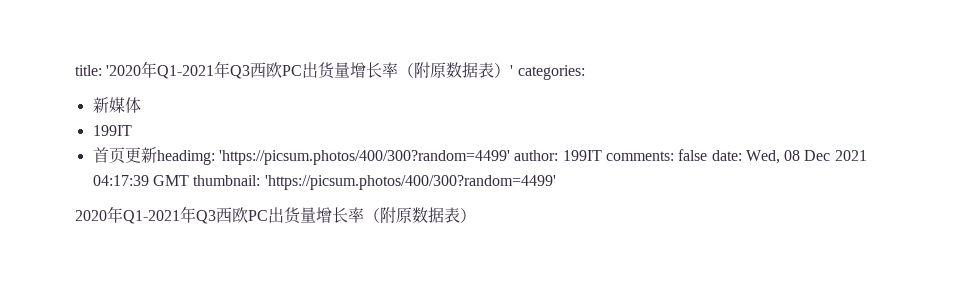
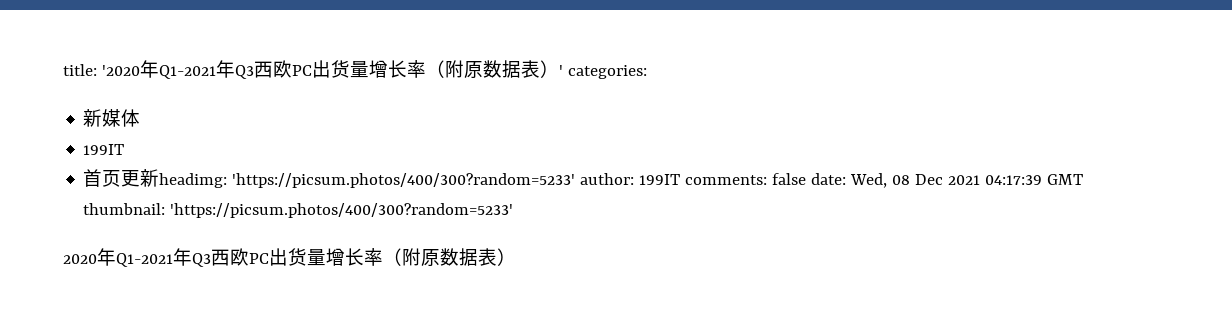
[218,150,510,165] 'https://picsum.photos/400/300?random=4499' -> [232,173,576,188] 'https://picsum.photos/400/300?random=5233'
[264,175,556,190] 'https://picsum.photos/400/300?random=4499' -> [170,203,514,218] 'https://picsum.photos/400/300?random=5233'

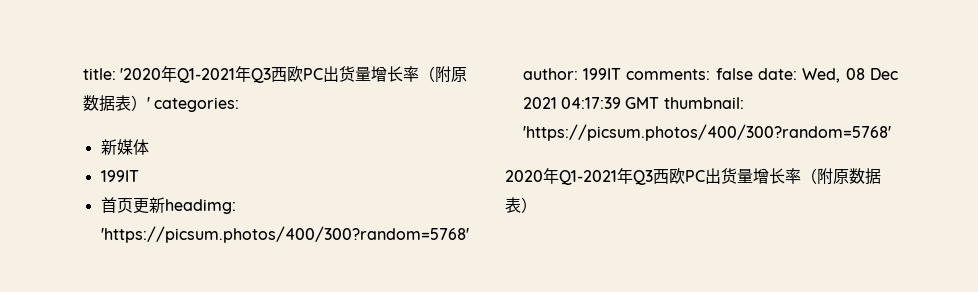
[232,173,576,188] 'https://picsum.photos/400/300?random=5233' -> [100,226,469,243] 'https://picsum.photos/400/300?random=5768'
[170,203,514,218] 'https://picsum.photos/400/300?random=5233' -> [522,124,891,141] 'https://picsum.photos/400/300?random=5768'

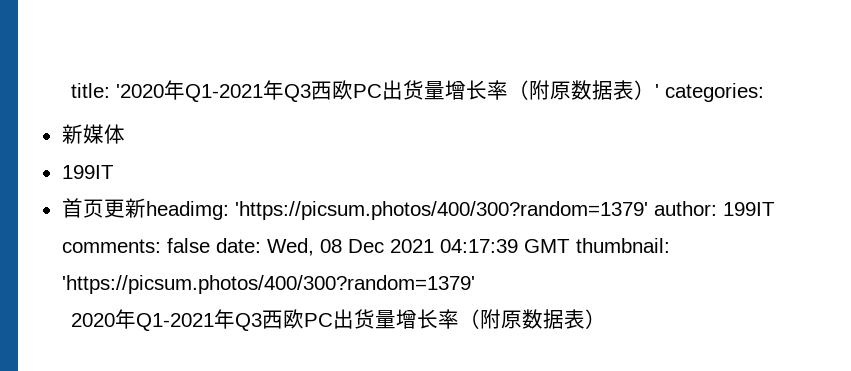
[100,226,469,243] 'https://picsum.photos/400/300?random=5768' -> [234,201,648,220] 'https://picsum.photos/400/300?random=1379'
[522,124,891,141] 'https://picsum.photos/400/300?random=5768' -> [61,275,475,294] 'https://picsum.photos/400/300?random=1379'

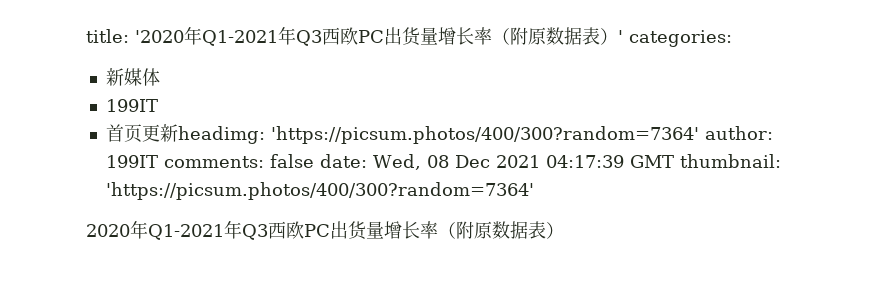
[234,201,648,220] 'https://picsum.photos/400/300?random=1379' -> [270,126,699,144] 'https://picsum.photos/400/300?random=7364'
[61,275,475,294] 'https://picsum.photos/400/300?random=1379' -> [105,182,534,200] 'https://picsum.photos/400/300?random=7364'

